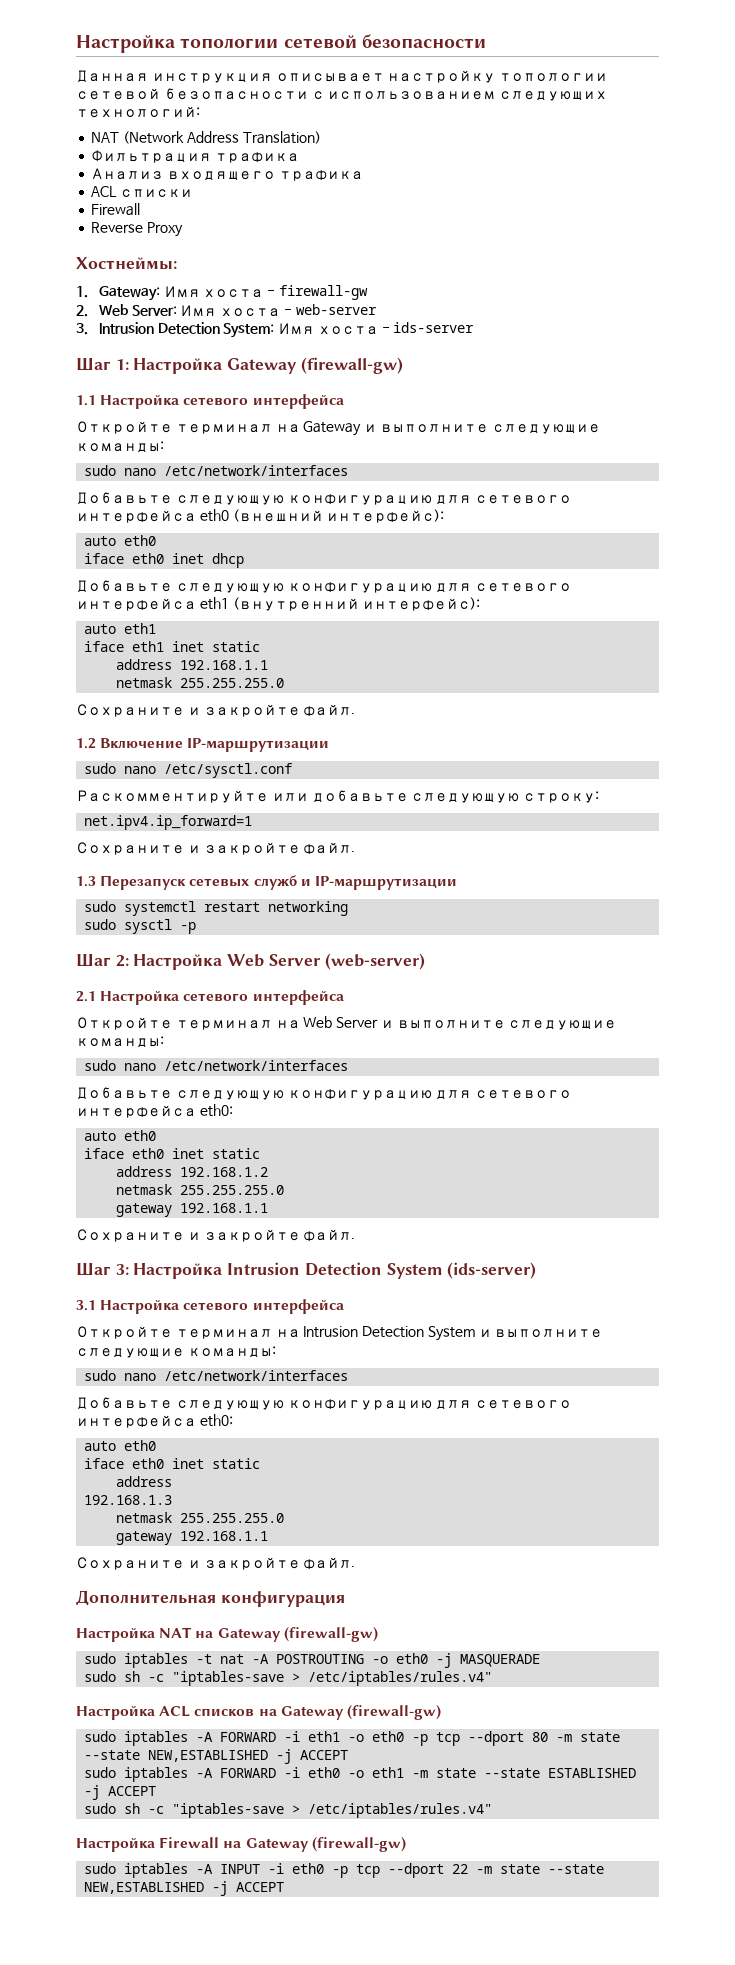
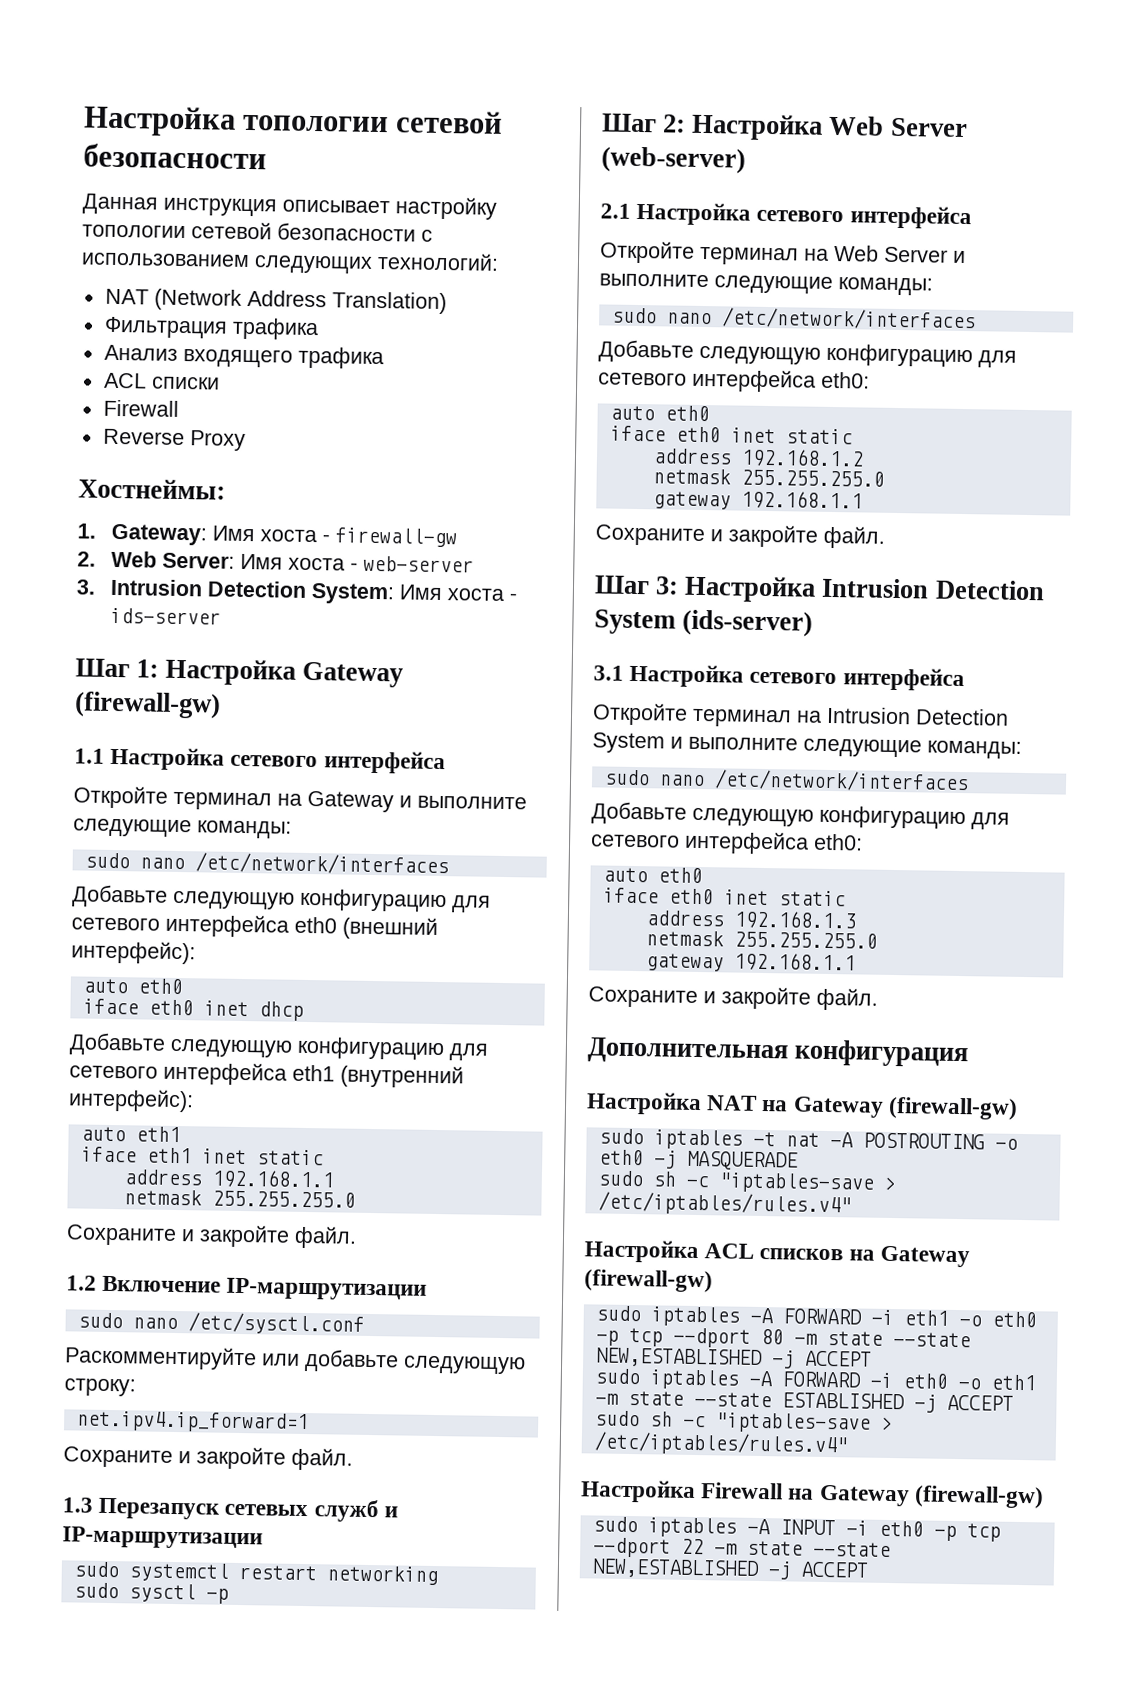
(173, 1481) // -> (725, 918) none

